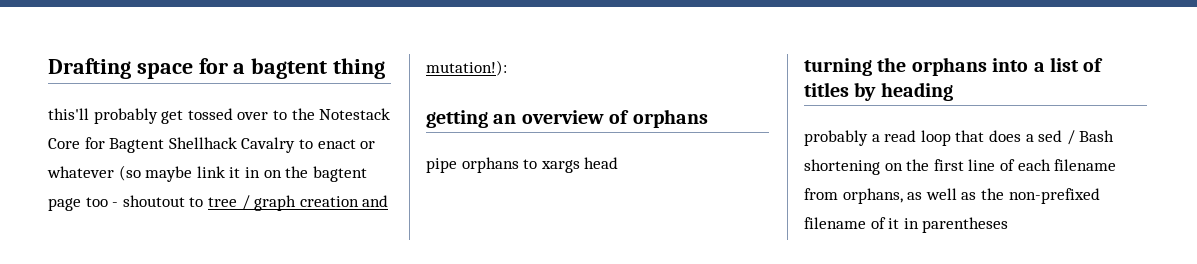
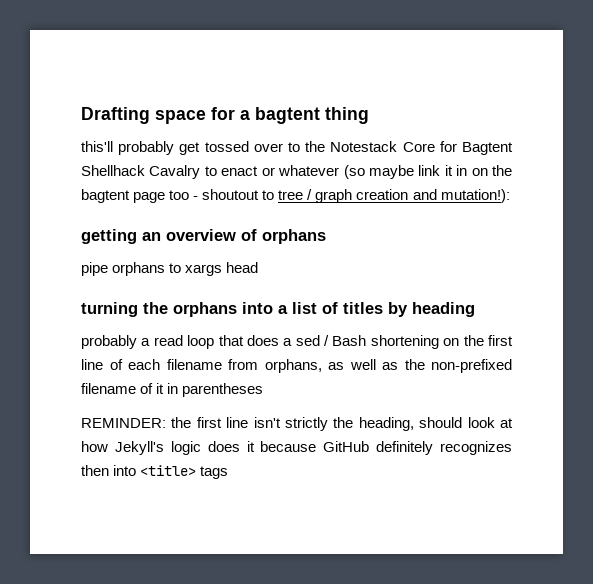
(1009, 225) none -> [81,417,513,431] [81,441,512,455] [81,465,229,479] // REMINDER: the first line isn't strictly the heading, should look at how Jekyll's logic does it because GitHub definitely recognizes then into <title> tags

